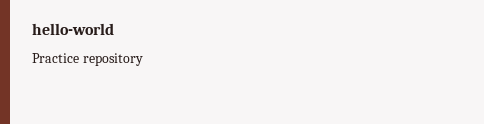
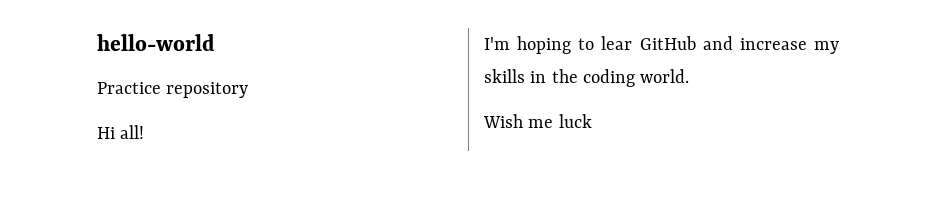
(143, 59) none -> [97,125,145,139] [484,36,839,54] [484,69,690,87] [483,114,592,128] // Hi all! // I'm hoping to lear GitHub and increase my skills in the coding world. // Wish me luck

